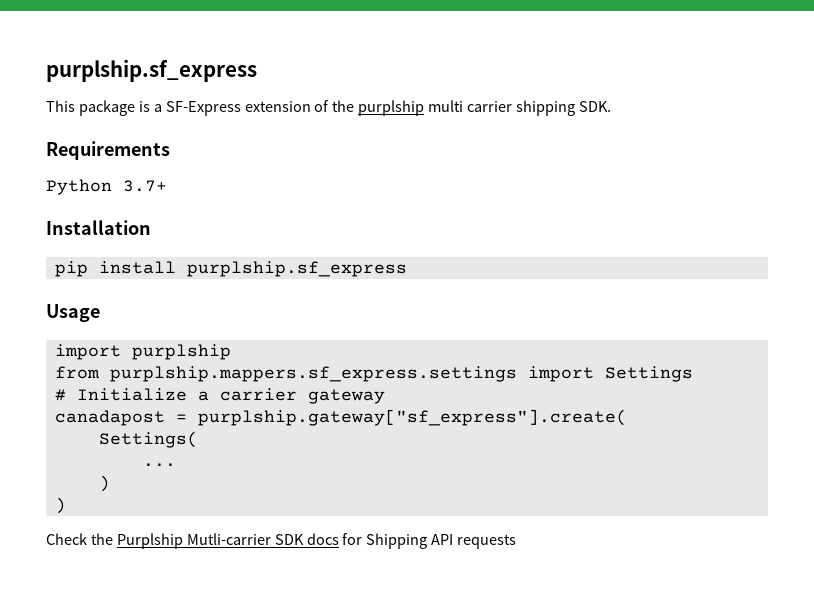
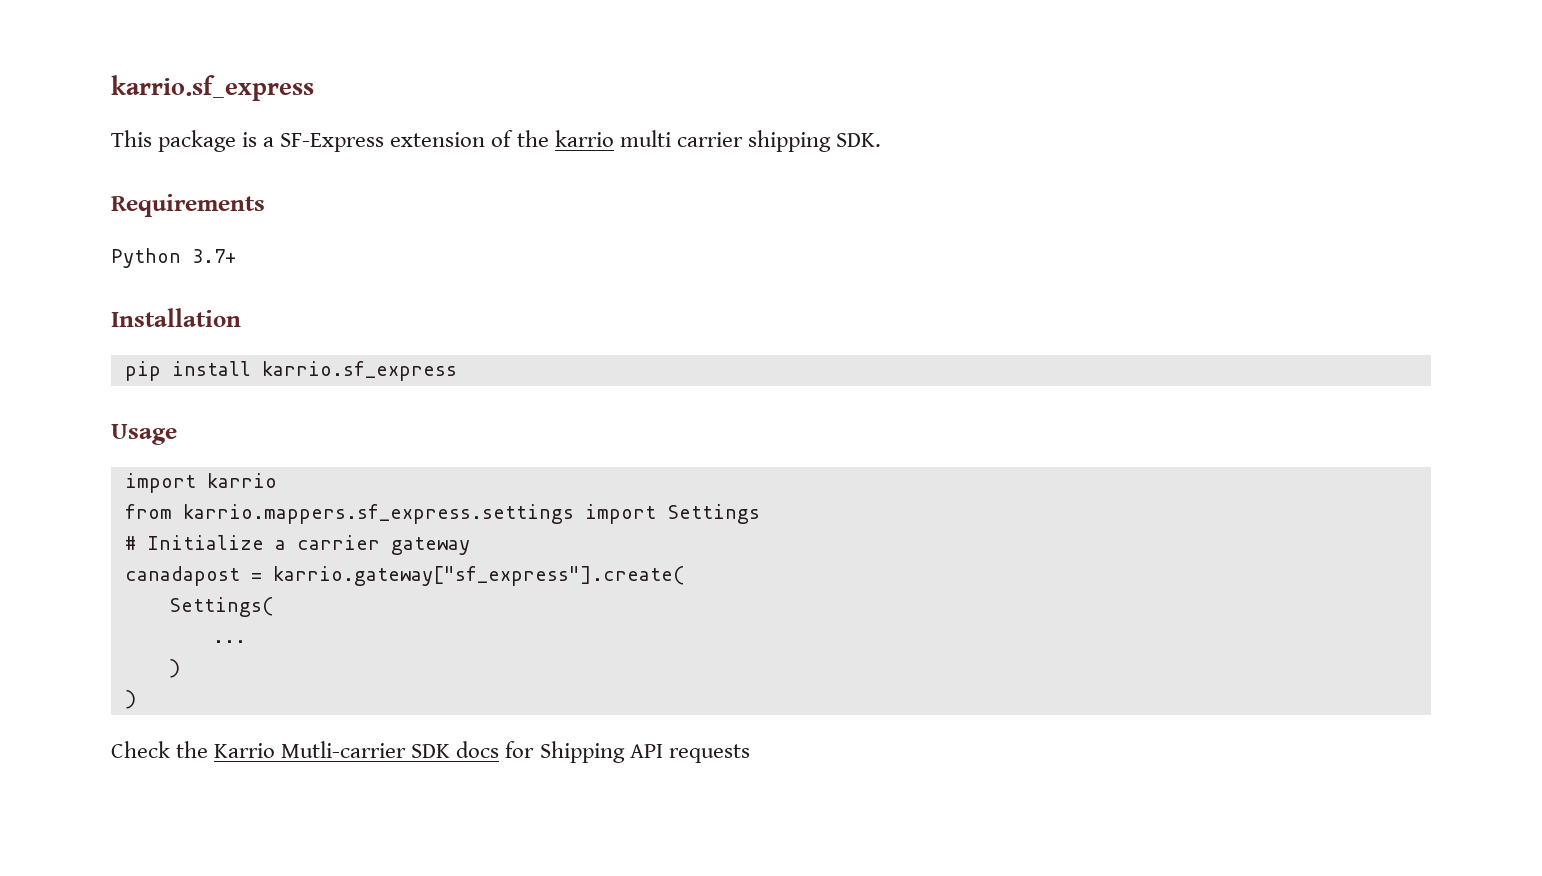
[46,59,257,82] purplship.sf_express -> [111,75,314,101] karrio.sf_express
[358,100,425,116] purplship -> [554,130,614,147] karrio
[186,261,407,277] purplship.sf_express -> [261,361,457,381] karrio.sf_express
[131,344,231,360] purplship -> [206,473,277,488] karrio
[109,366,517,382] purplship.mappers.sf_express.settings -> [182,504,574,524] karrio.mappers.sf_express.settings
[197,409,627,426] purplship.gateway["sf_express"].create( -> [272,566,684,586] karrio.gateway["sf_express"].create(
[116,533,183,549] Purplship -> [214,743,276,758] Karrio

